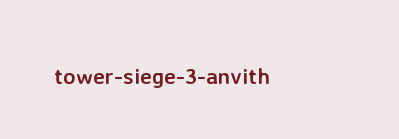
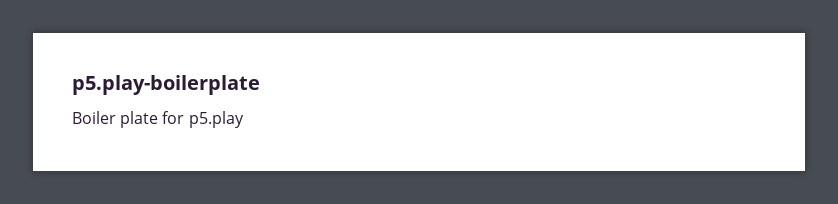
[54,68,270,88] tower-siege-3-anvith -> [72,75,260,95] [72,111,244,128] p5.play-boilerplate // Boiler plate for p5.play

